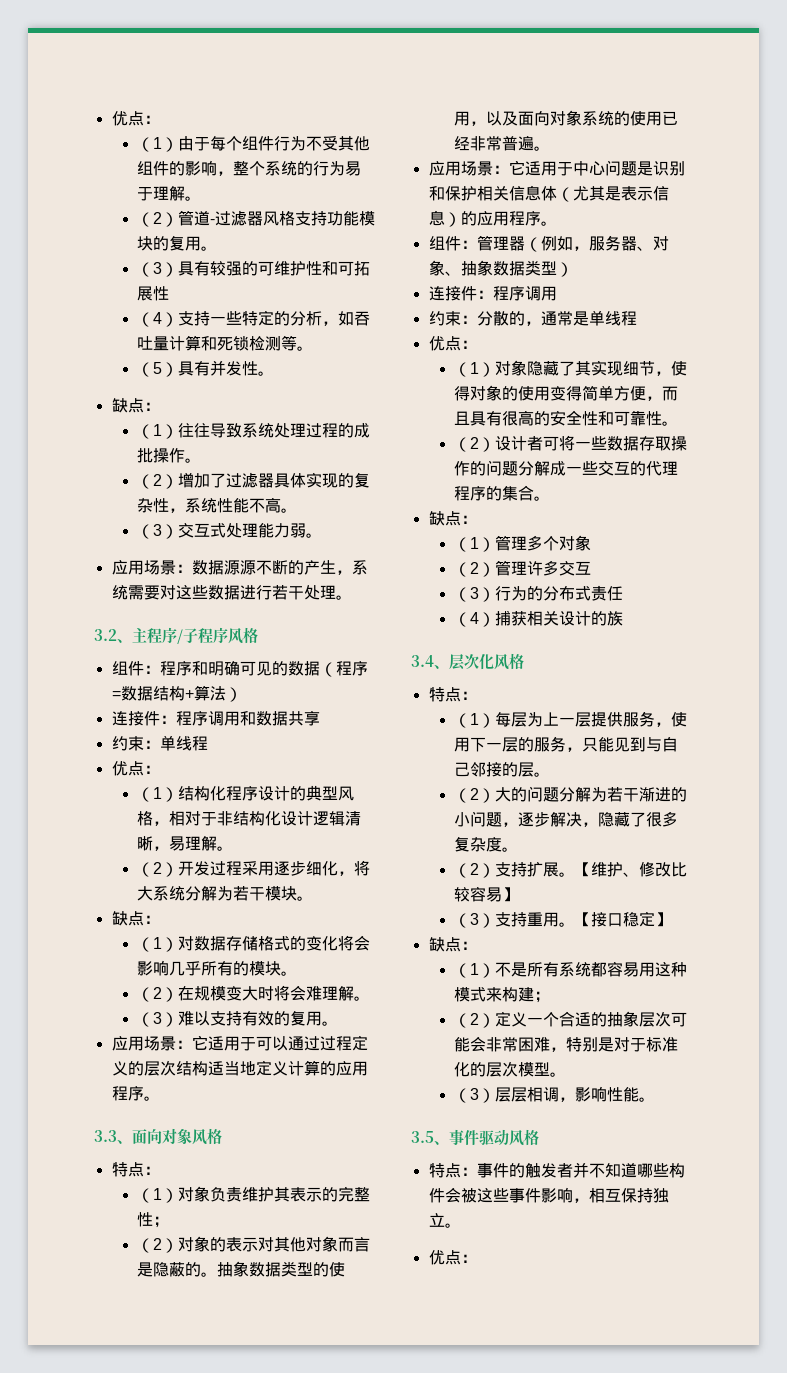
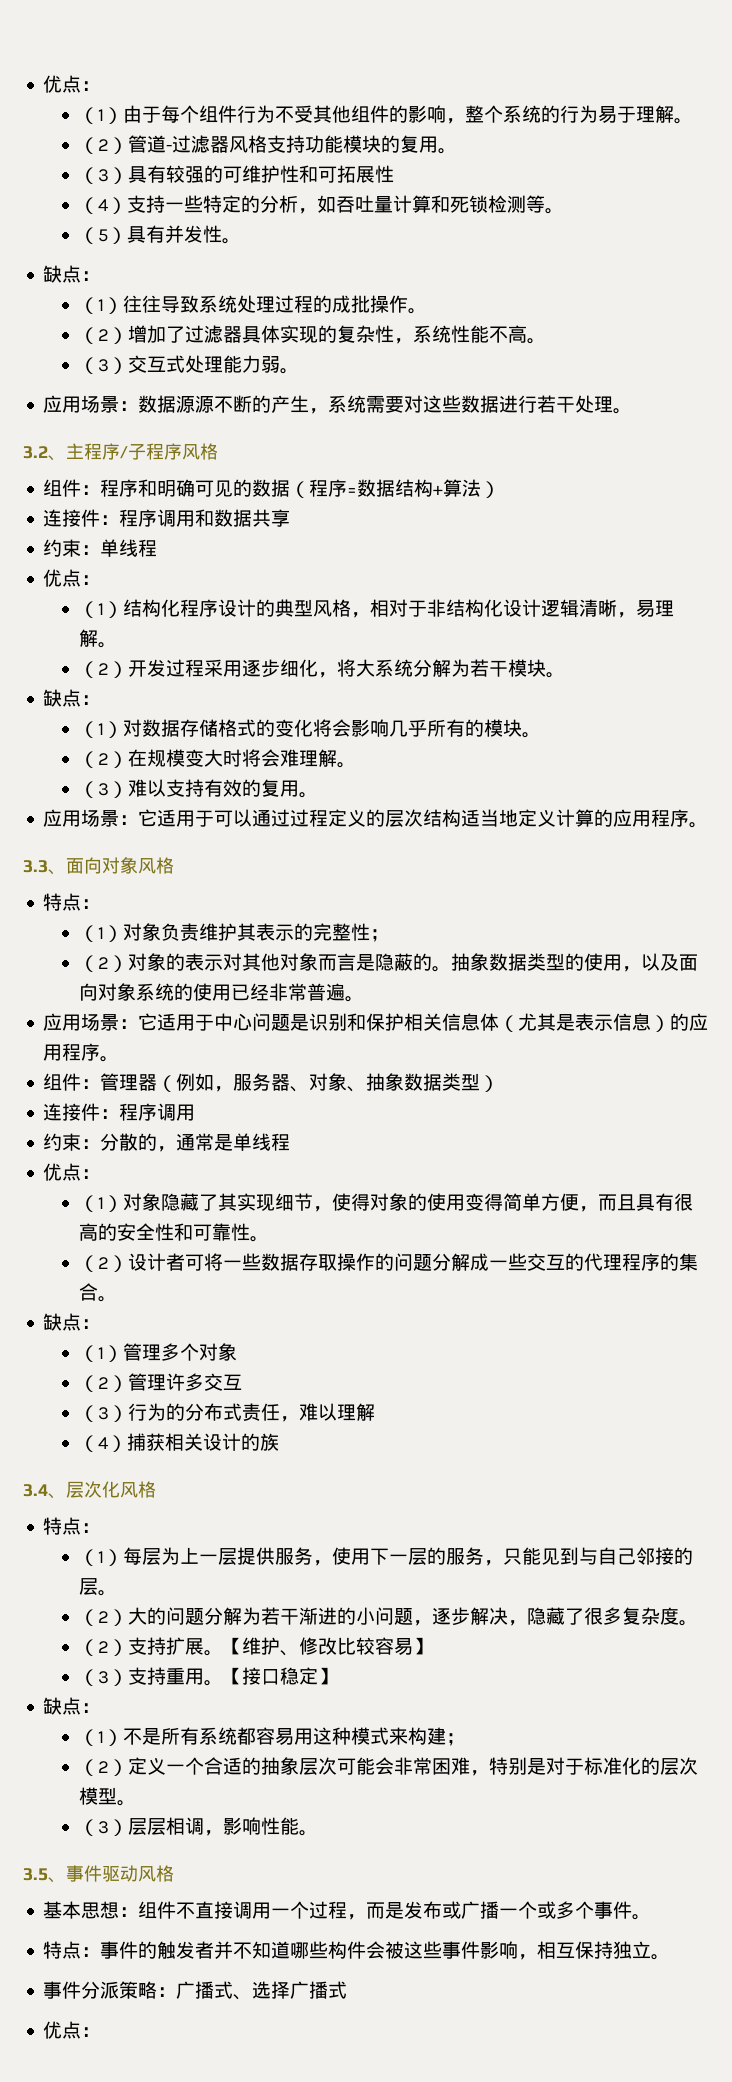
(624, 593) none -> [279,1403,375,1422] ，难以理解
(539, 1137) none -> [43,1901,652,1920] // 基本思想：组件不直接调用一个过程，而是发布或广播一个或多个事件。
(461, 1225) none -> [43,1981,348,2000] // 事件分派策略：广播式、选择广播式

